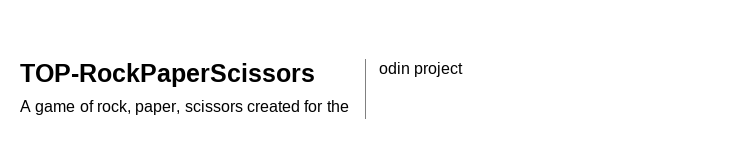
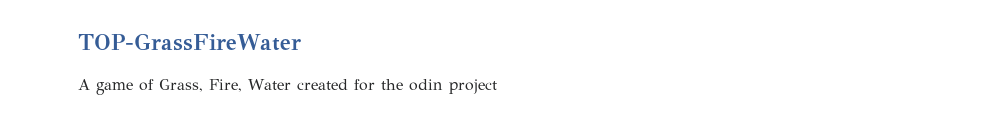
[20,63,315,87] TOP-RockPaperScissors -> [78,33,301,51] TOP-GrassFireWater
[96,100,243,115] rock, paper, scissors -> [159,79,291,92] Grass, Fire, Water

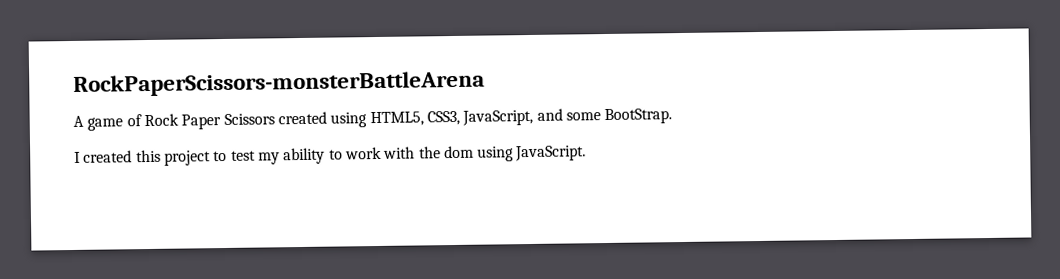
[78,33,301,51] TOP-GrassFireWater -> [73,70,485,97] RockPaperScissors-monsterBattleArena
[159,79,497,94] Grass, Fire, Water created for the odin project -> [143,108,673,130] [74,145,587,166] Rock Paper Scissors created using HTML5, CSS3, JavaScript, and some BootStrap. // I created this project to test my ability to work with the dom using JavaScript.

